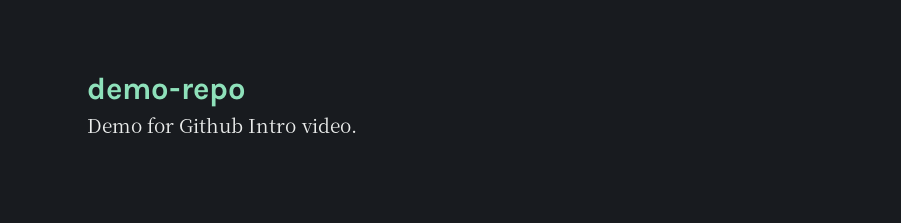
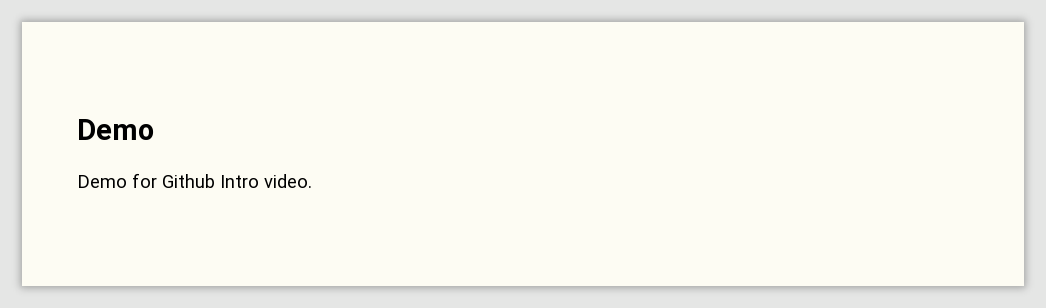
[87,77,246,107] demo-repo -> [77,119,154,140] Demo

